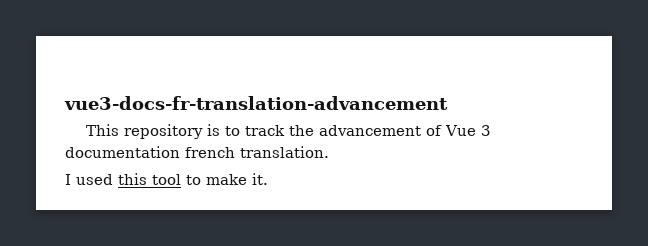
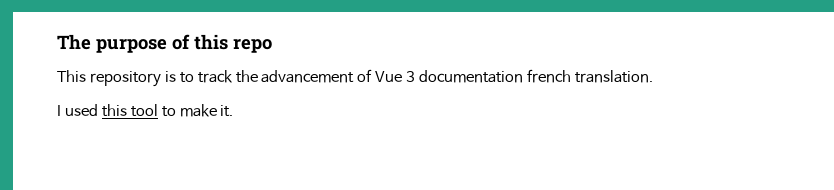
[64,96,448,110] vue3-docs-fr-translation-advancement -> [57,34,272,53] The purpose of this repo

